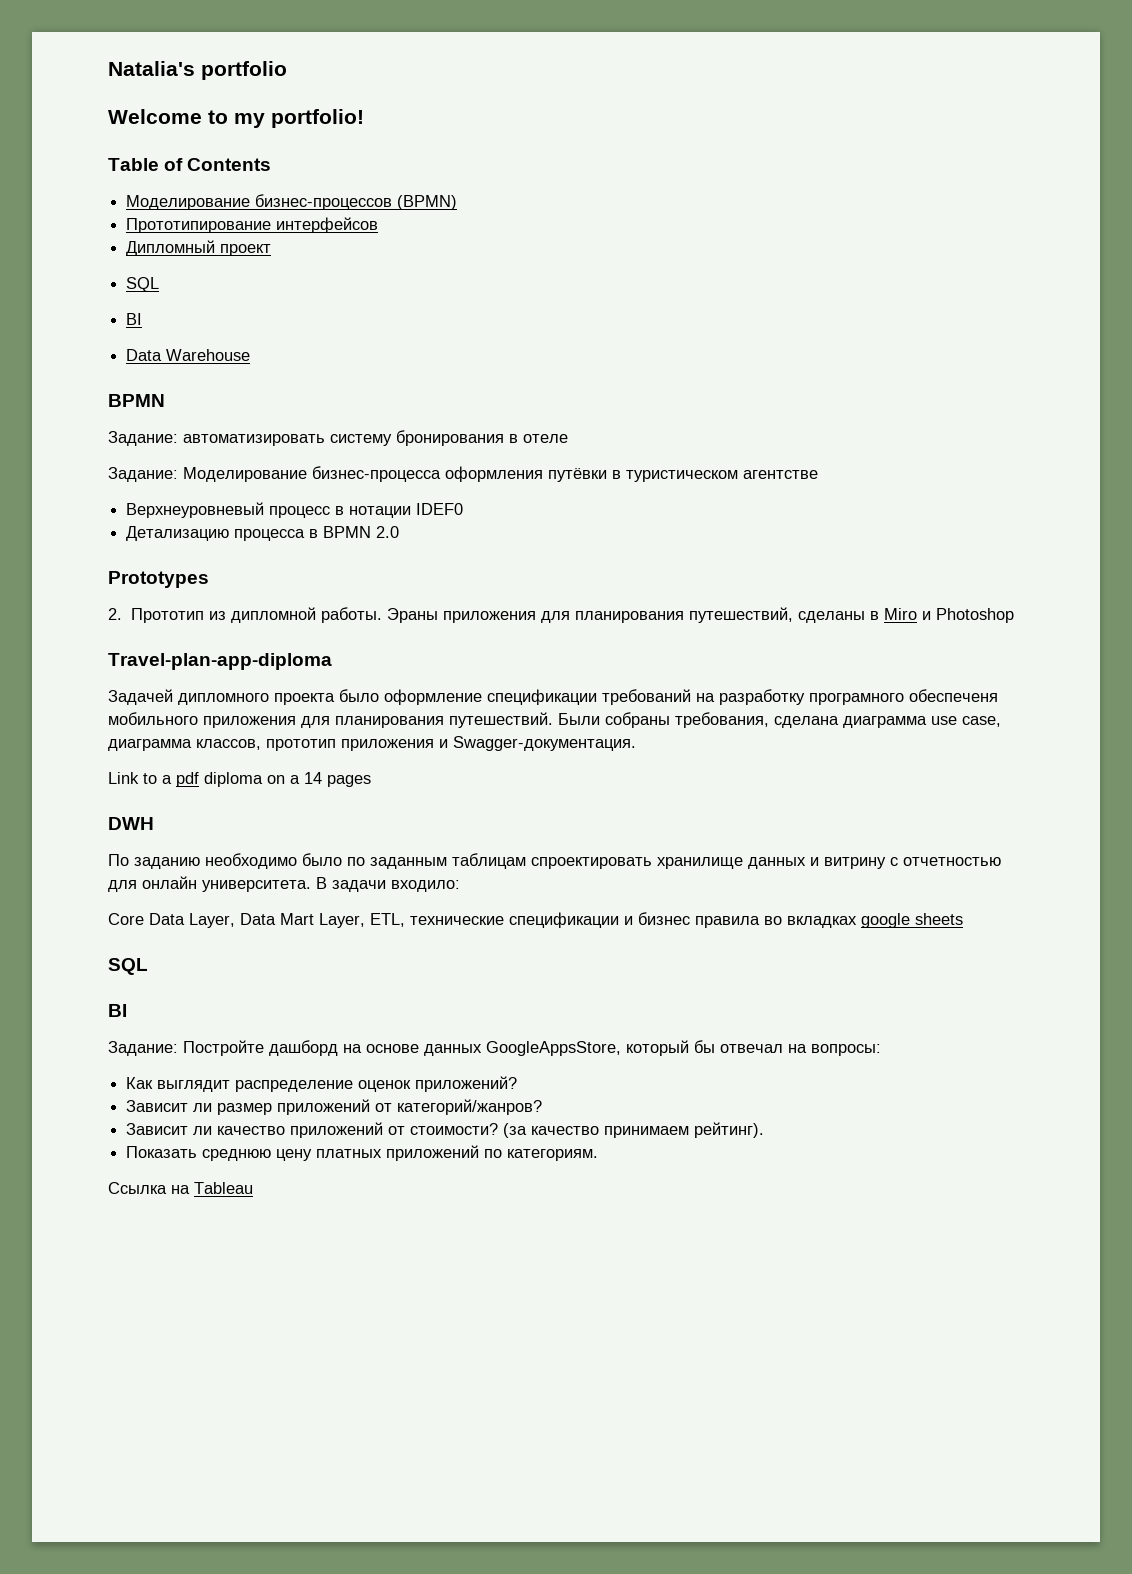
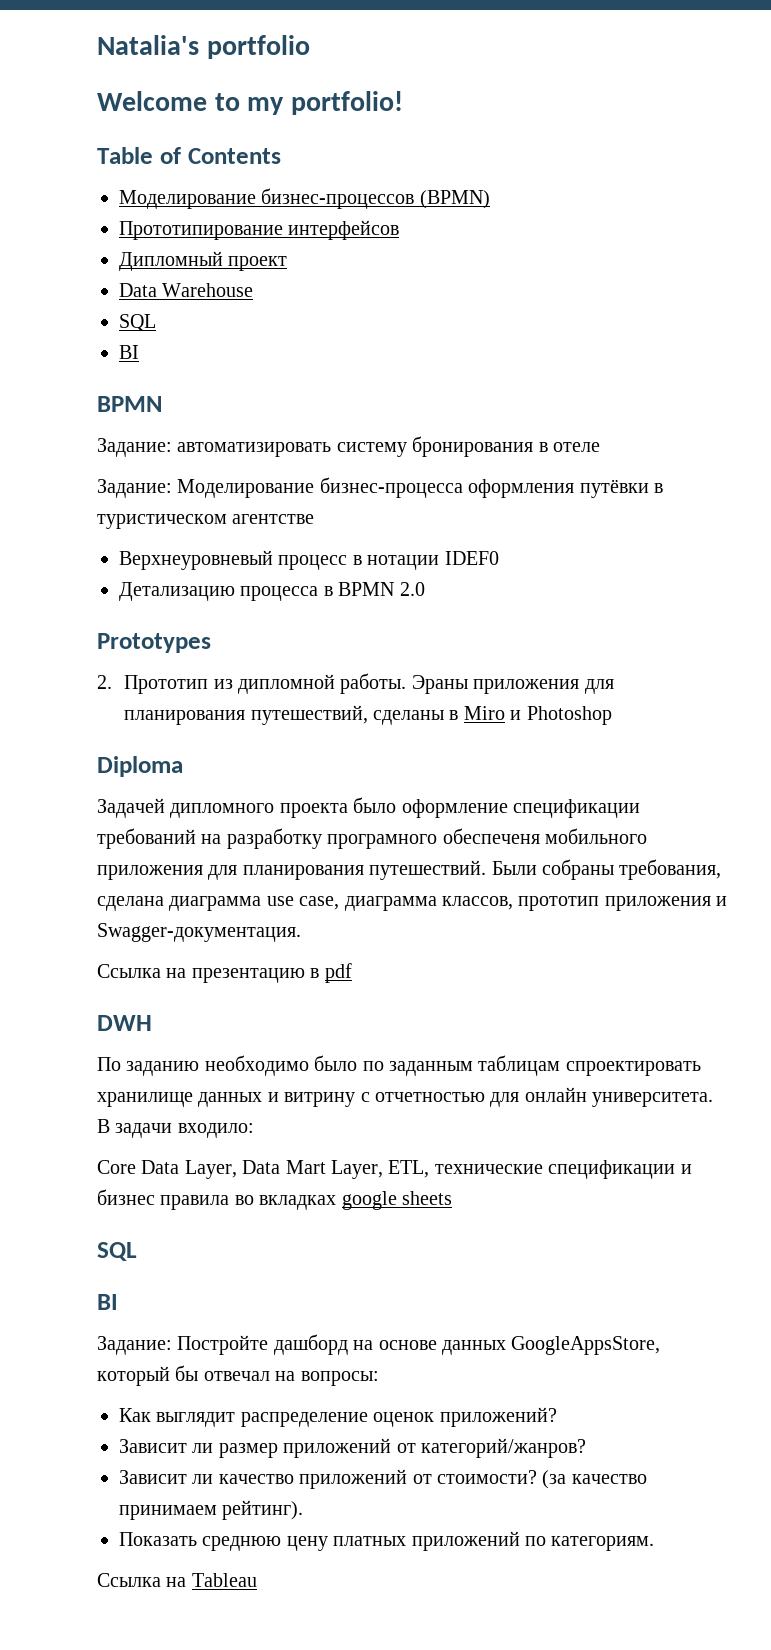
[126,277,160,292] [126,313,143,325] [126,349,251,361] // SQL // BI // Data Warehouse -> [119,283,254,297] [119,314,156,331] [119,345,139,359] // Data Warehouse // SQL // BI
[108,653,332,670] Travel-plan-app-diploma -> [97,756,183,777] Diploma
[108,772,371,787] Link to a pdf diploma on a 14 pages -> [97,963,352,983] Ссылка на презентацию в pdf

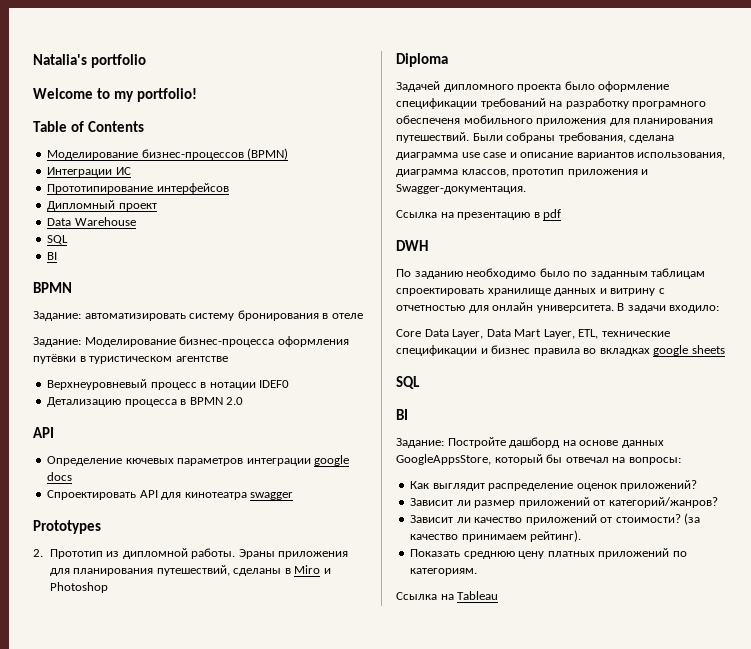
(490, 199) none -> [47,167,131,177] // Интеграции ИС
(425, 589) none -> [33,427,54,438] [47,455,350,466] [47,472,73,481] [47,490,294,500] // API // Определение кючевых параметров интеграции google docs // Спроектировать API для кинотеатра swagger
[299,896,340,910] case, -> [483,152,726,160] case и описание вариантов использования,

